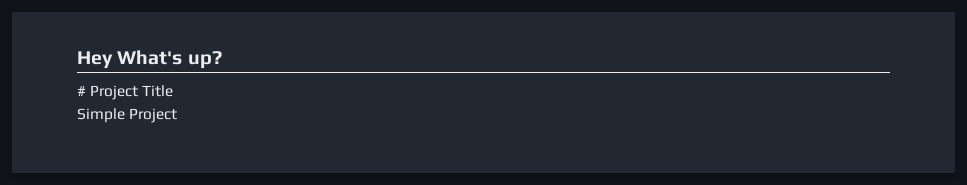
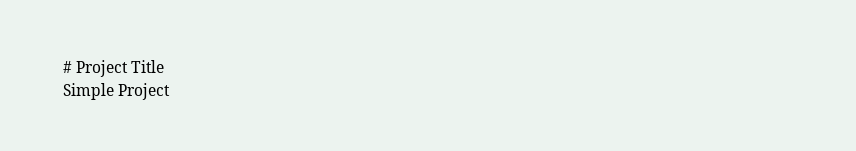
[77,50,222,69] Hey What's up? // -> (63, 67) none

